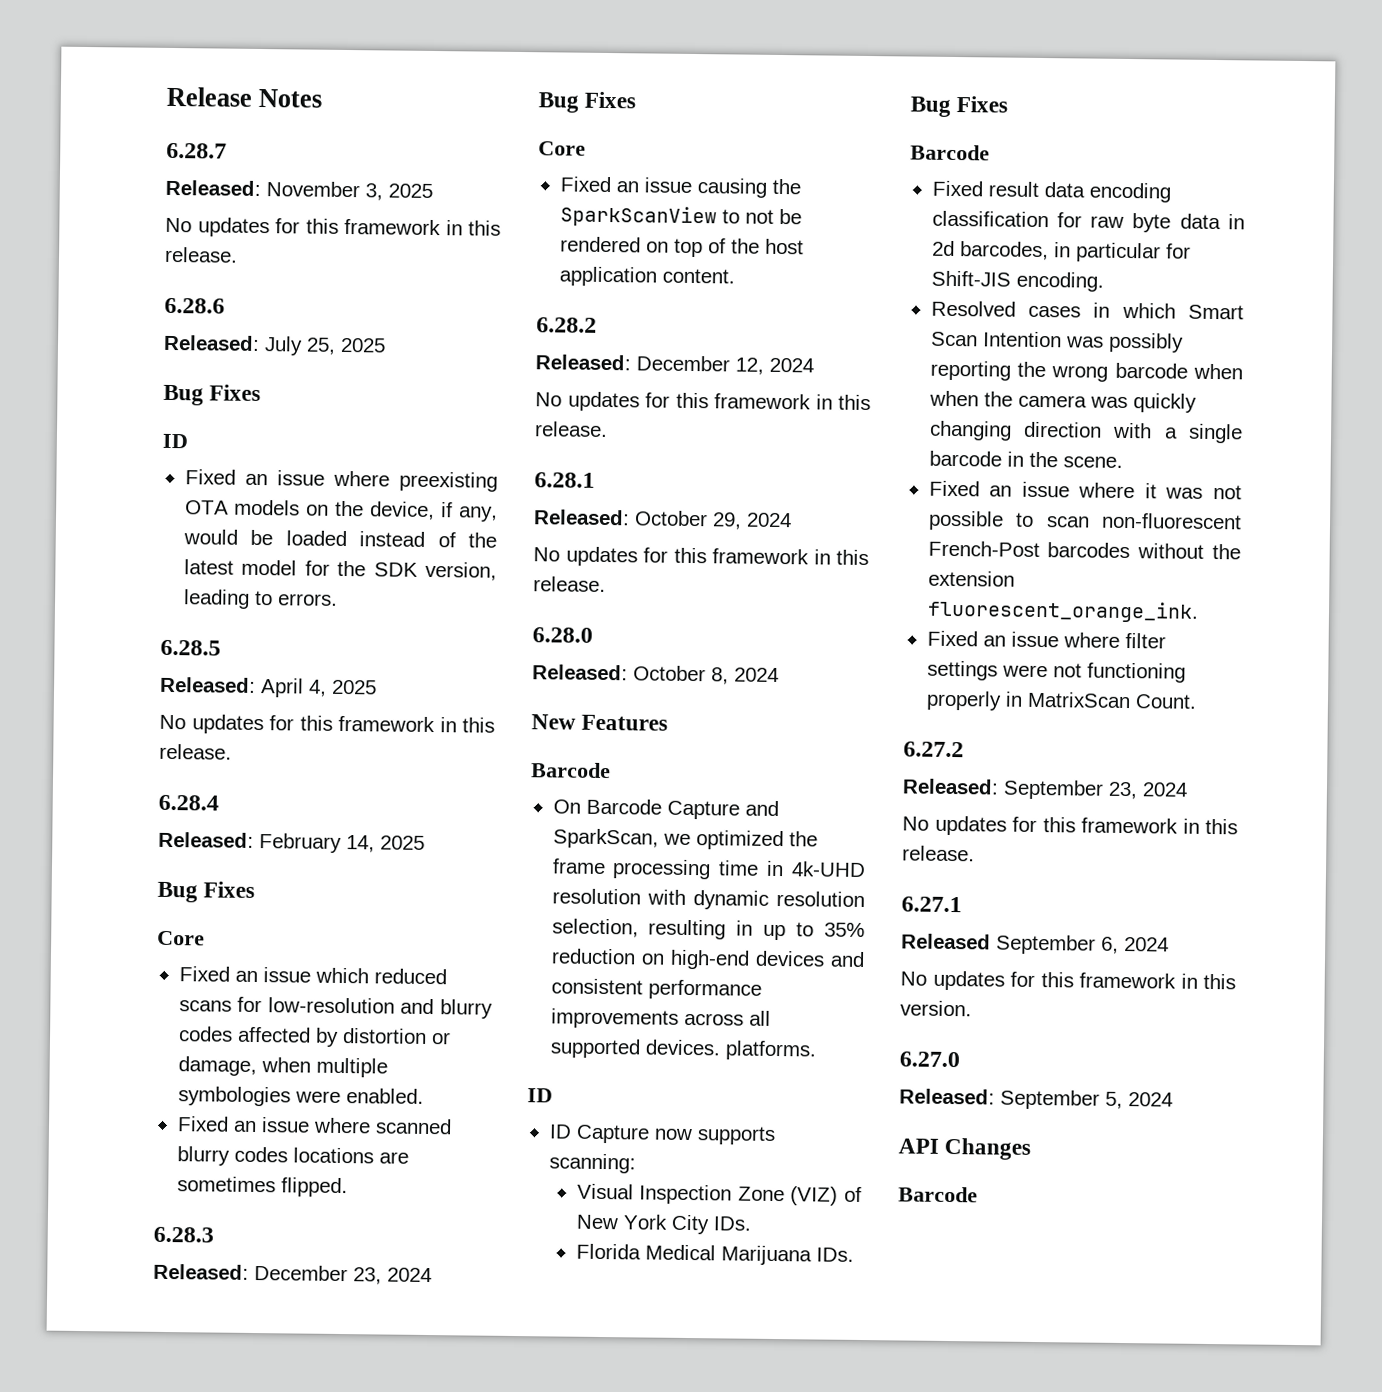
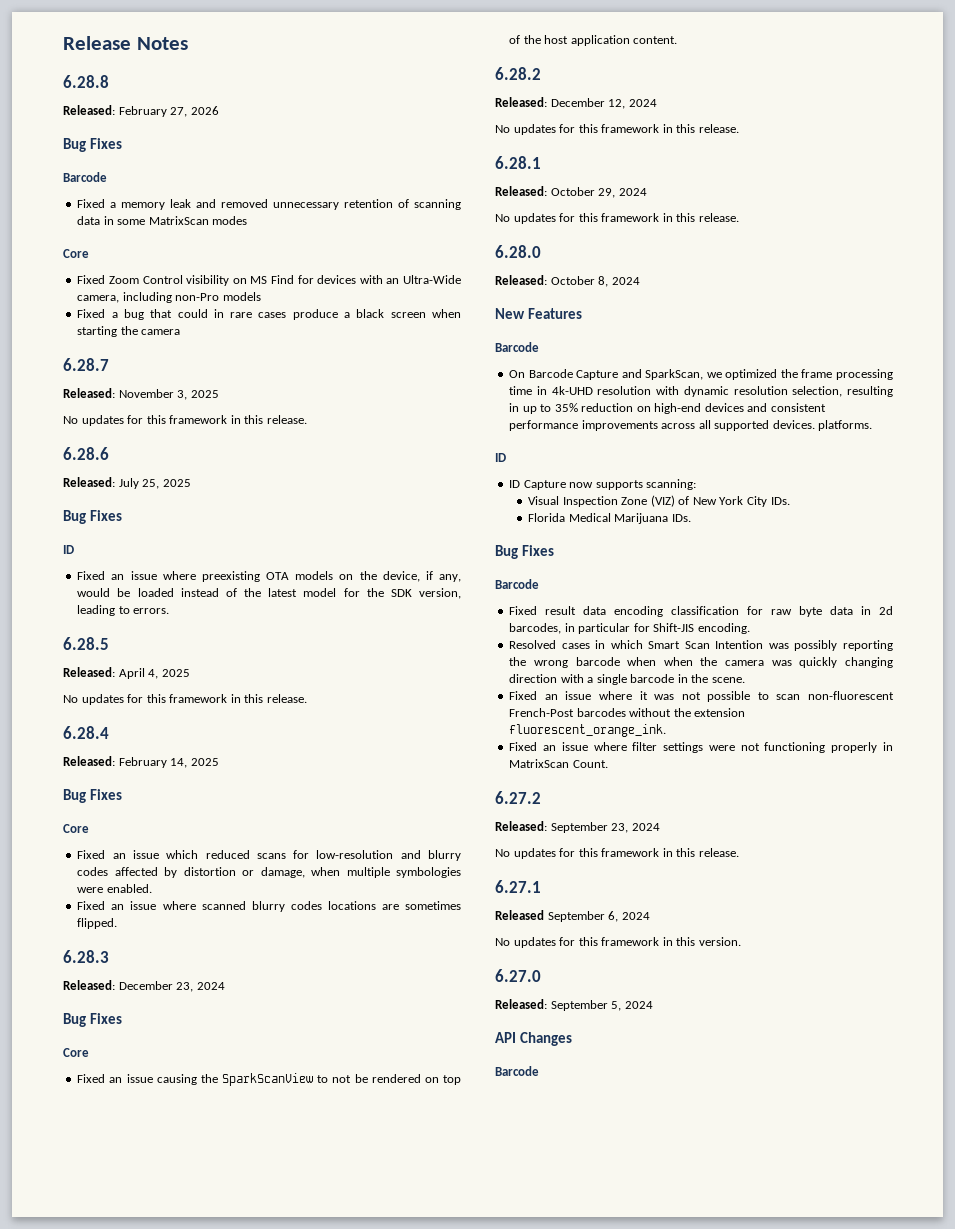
(323, 98) none -> [63,75,109,88] [63,105,219,117] [63,138,122,152] [63,172,107,182] [77,199,462,210] [77,216,248,225] [63,249,89,258] [77,275,461,286] [77,292,261,303] [77,309,461,320] [77,326,181,337] // 6.28.8 // Released: February 27, 2026 // Bug Fixes // Barcode // Fixed a memory leak and removed unnecessary retention of scanning data in some MatrixScan modes // Core // Fixed Zoom Control visibility on MS Find for devices with an Ultra-Wide camera, including non-Pro models // Fixed a bug that could in rare cases produce a black screen when starting the camera

